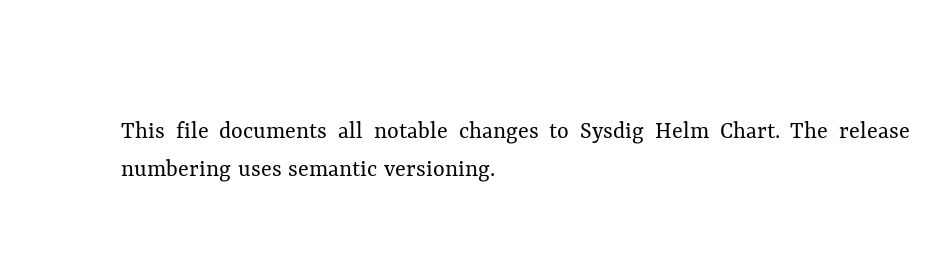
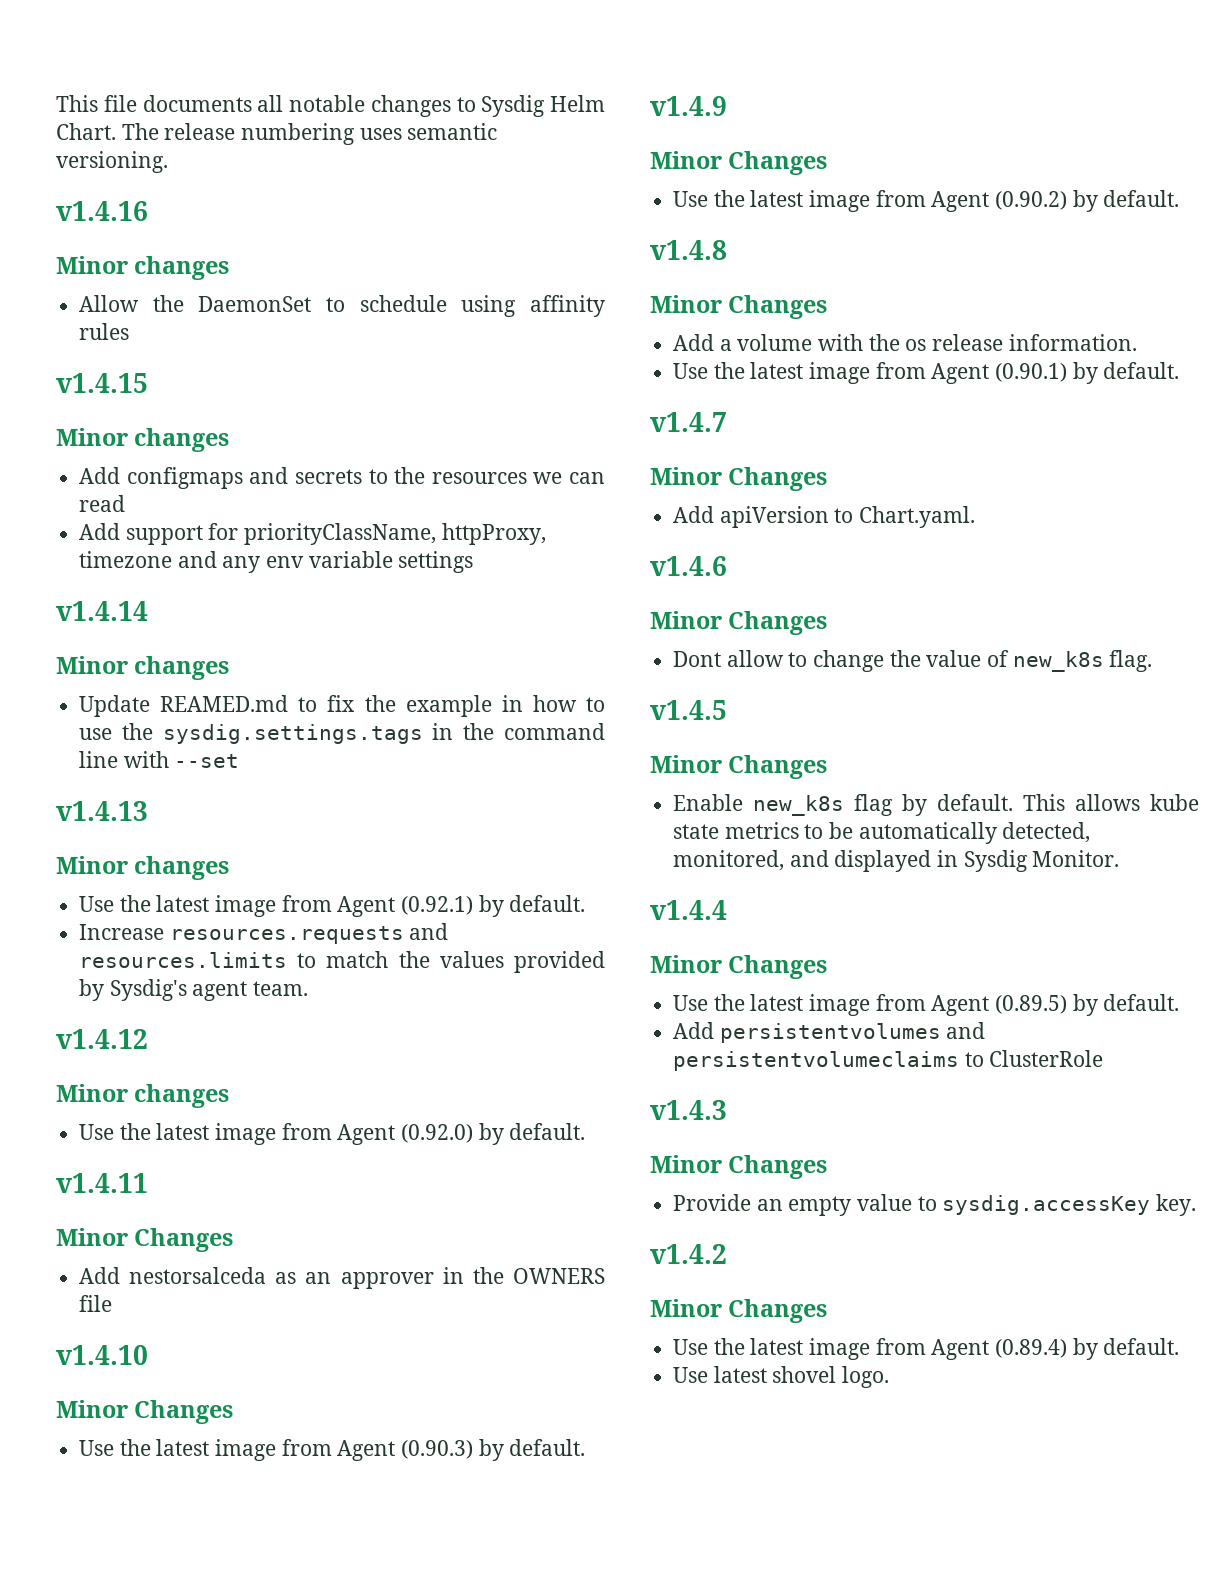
(495, 171) none -> [56,201,148,221] [56,256,230,280] [79,295,605,317] [79,323,130,340] [56,373,148,393] [56,428,230,452] [79,467,605,489] [79,495,126,512] [79,523,546,545] [79,551,474,573] [56,601,148,621] [56,656,230,680] [79,695,605,717] [79,723,605,744] [79,751,240,768] [56,801,148,821] [56,856,230,880] [79,895,586,917] [79,923,449,944] [79,951,605,973] [79,979,309,1001] [56,1029,148,1049] [56,1084,230,1108] [79,1123,586,1145] [56,1173,148,1193] [56,1228,234,1252] [79,1267,605,1289] [79,1295,113,1312] [56,1345,148,1365] [56,1400,234,1424] [79,1439,586,1461] [650,96,727,116] [650,151,828,175] [673,190,1180,212] [650,240,727,260] [650,295,828,319] [673,334,1137,351] [673,362,1180,384] [650,412,727,432] [650,467,828,491] [673,506,976,528] [650,556,727,576] [650,611,828,635] [673,650,1153,672] [650,700,727,720] [650,755,828,779] [673,794,1199,816] [673,822,1091,844] [673,850,1120,872] [650,900,727,920] [650,955,828,979] [673,994,1180,1016] [673,1022,986,1043] [673,1050,1104,1071] [650,1100,727,1120] [650,1155,828,1179] [673,1194,1197,1216] [650,1244,727,1264] [650,1299,828,1323] [673,1338,1180,1360] [673,1366,890,1388] // v1.4.16 // Minor changes // Allow the DaemonSet to schedule using affinity rules // v1.4.15 // Minor changes // Add configmaps and secrets to the resources we can read // Add support for priorityClassName, httpProxy, timezone and any env variable settings // v1.4.14 // Minor changes // Update REAMED.md to fix the example in how to use the sysdig.settings.tags in the command line with --set // v1.4.13 // Minor changes // Use the latest image from Agent (0.92.1) by default. // Increase resources.requests and resources.limits to match the values provided by Sysdig's agent team. // v1.4.12 // Minor changes // Use the latest image from Agent (0.92.0) by default. // v1.4.11 // Minor Changes // Add nestorsalceda as an approver in the OWNERS file // v1.4.10 // Minor Changes // Use the latest image from Agent (0.90.3) by default. // v1.4.9 // Minor Changes // Use the latest image from Agent (0.90.2) by default. // v1.4.8 // Minor Changes // Add a volume with the os release information. // Use the latest image from Agent (0.90.1) by default. // v1.4.7 // Minor Changes // Add apiVersion to Chart.yaml. // v1.4.6 // Minor Changes // Dont allow to change the value of new_k8s flag. // v1.4.5 // Minor Changes // Enable new_k8s flag by default. This allows kube state metrics to be automatically detected, monitored, and displayed in Sysdig Monitor. // v1.4.4 // Minor Changes // Use the latest image from Agent (0.89.5) by default. // Add persistentvolumes and persistentvolumeclaims to ClusterRole // v1.4.3 // Minor Changes // Provide an empty value to sysdig.accessKey key. // v1.4.2 // Minor Changes // Use the latest image from Agent (0.89.4) by default. // Use latest shovel logo.

